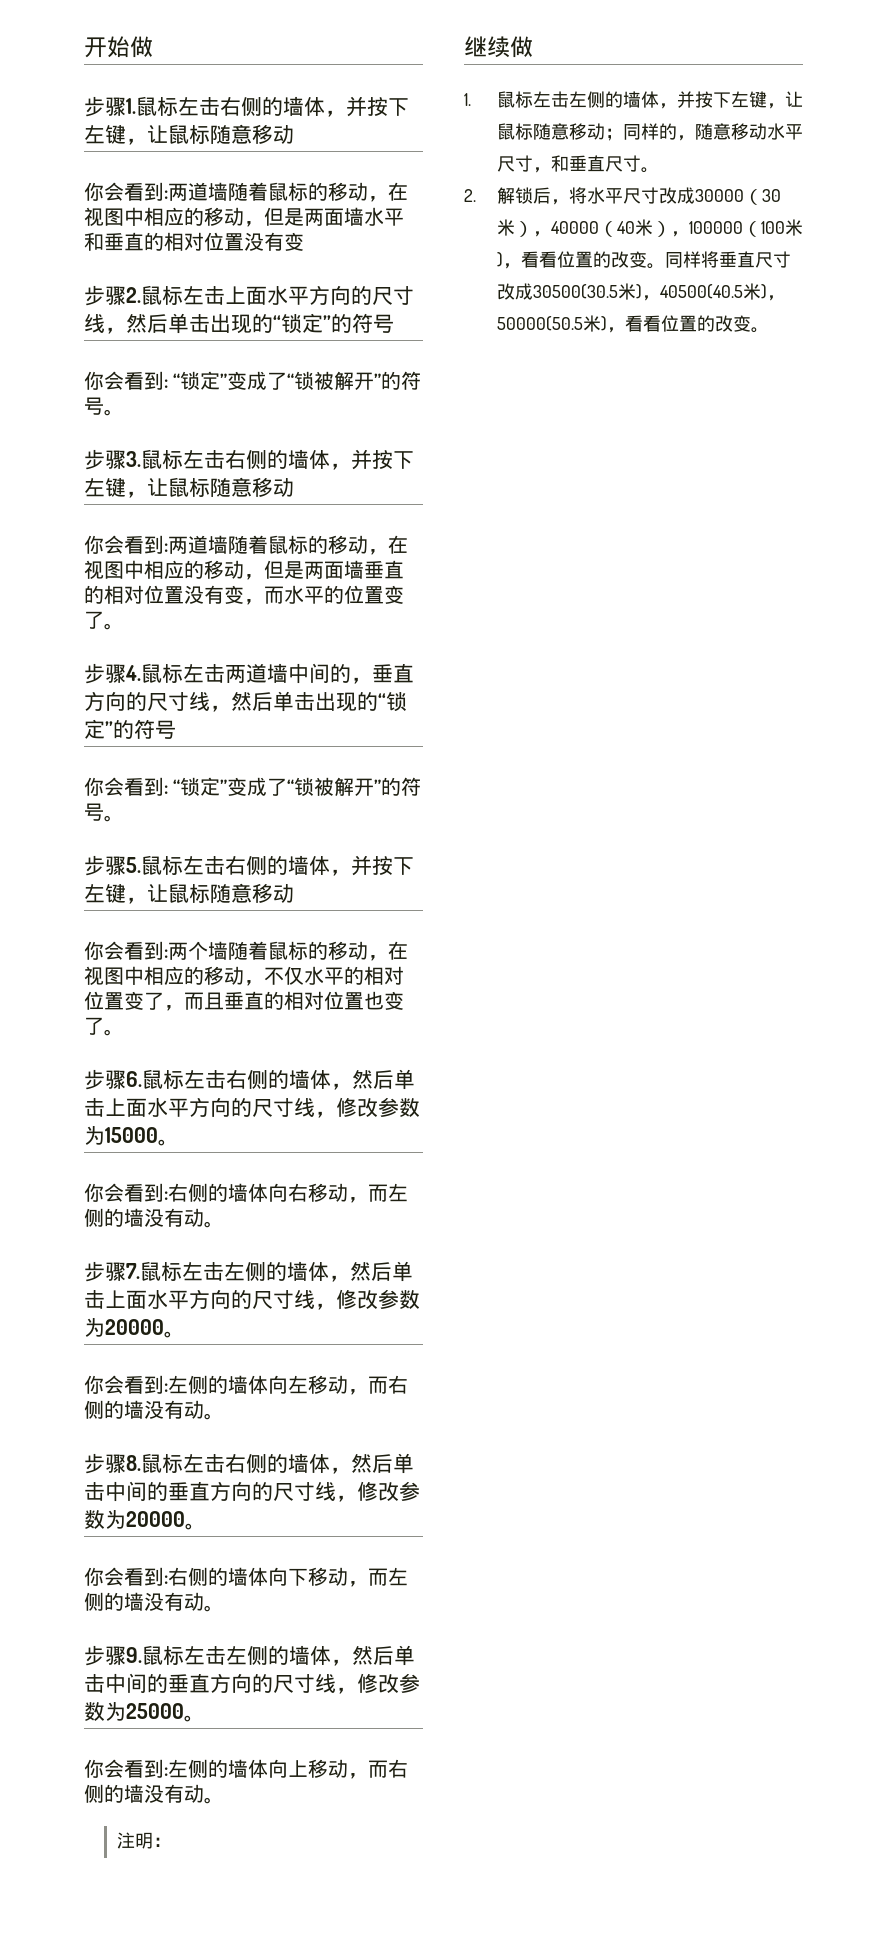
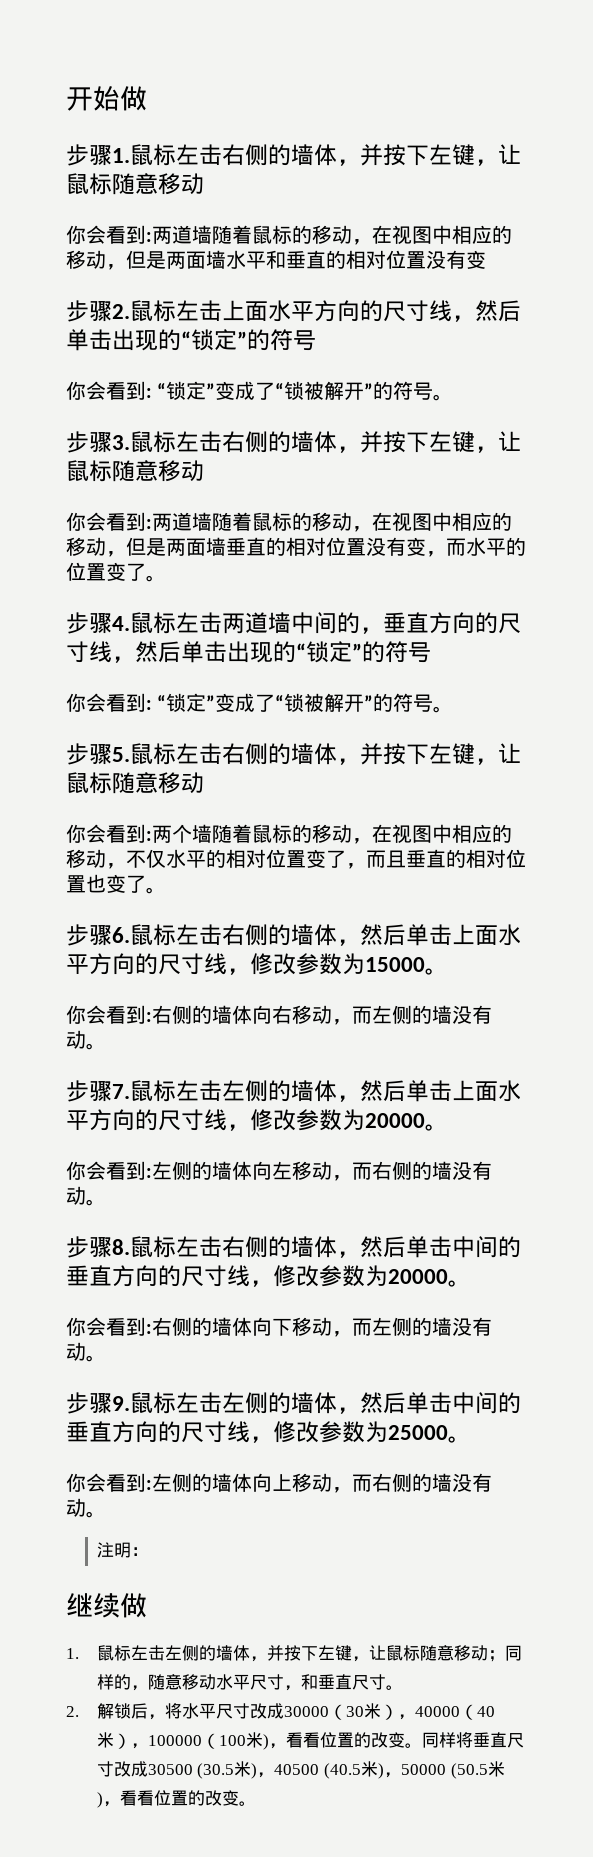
[532,283,785,301] [496,316,583,331] 30500(30.5米)，40500(40.5米)，50000(50.5 -> [147,1761,488,1779] 30500 (30.5米)，40500 (40.5米)，50000 (50.5

